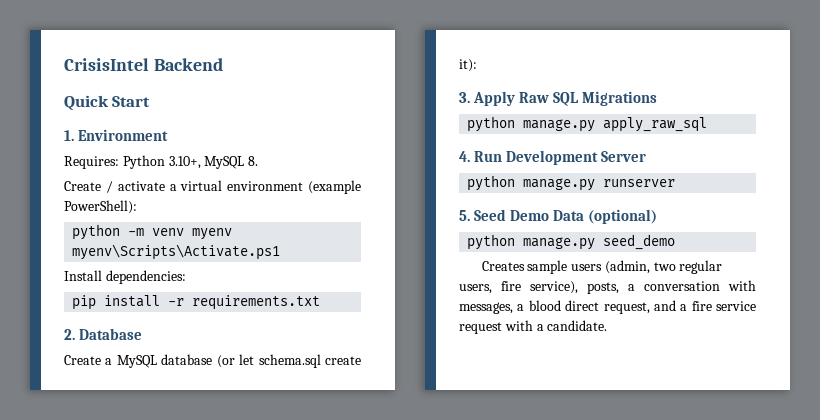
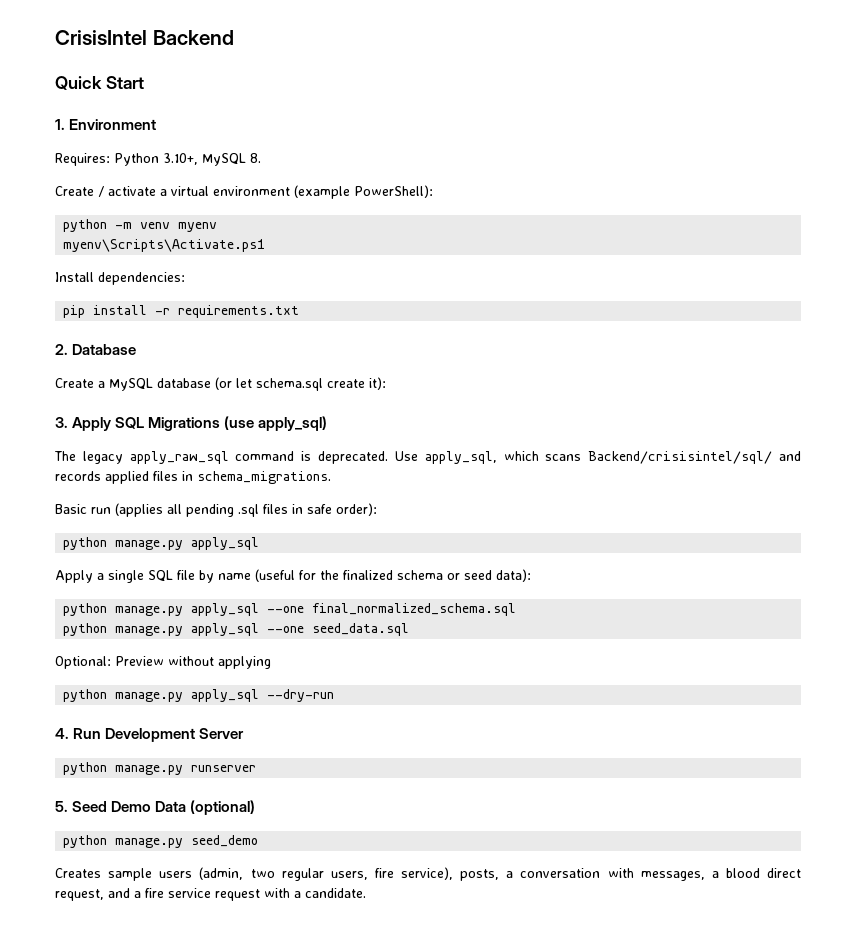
[519,92,550,103] Raw -> (112, 424) none
[467,116,708,132] // python manage.py apply_raw_sql -> [224,416,328,431] [54,451,801,464] [55,471,331,484] [55,503,377,517] [63,537,260,550] [55,569,531,583] [63,603,517,616] [63,623,410,636] [55,656,271,669] [63,689,335,702] (use apply_sql) // The legacy apply_raw_sql command is deprecated. Use apply_sql, which scans Backend/crisisintel/sql/ and records applied files in schema_migrations. // Basic run (applies all pending .sql files in safe order): // python manage.py apply_sql // Apply a single SQL file by name (useful for the finalized schema or seed data): // python manage.py apply_sql --one final_normalized_schema.sql // python manage.py apply_sql --one seed_data.sql // Optional: Preview without applying // python manage.py apply_sql --dry-run

